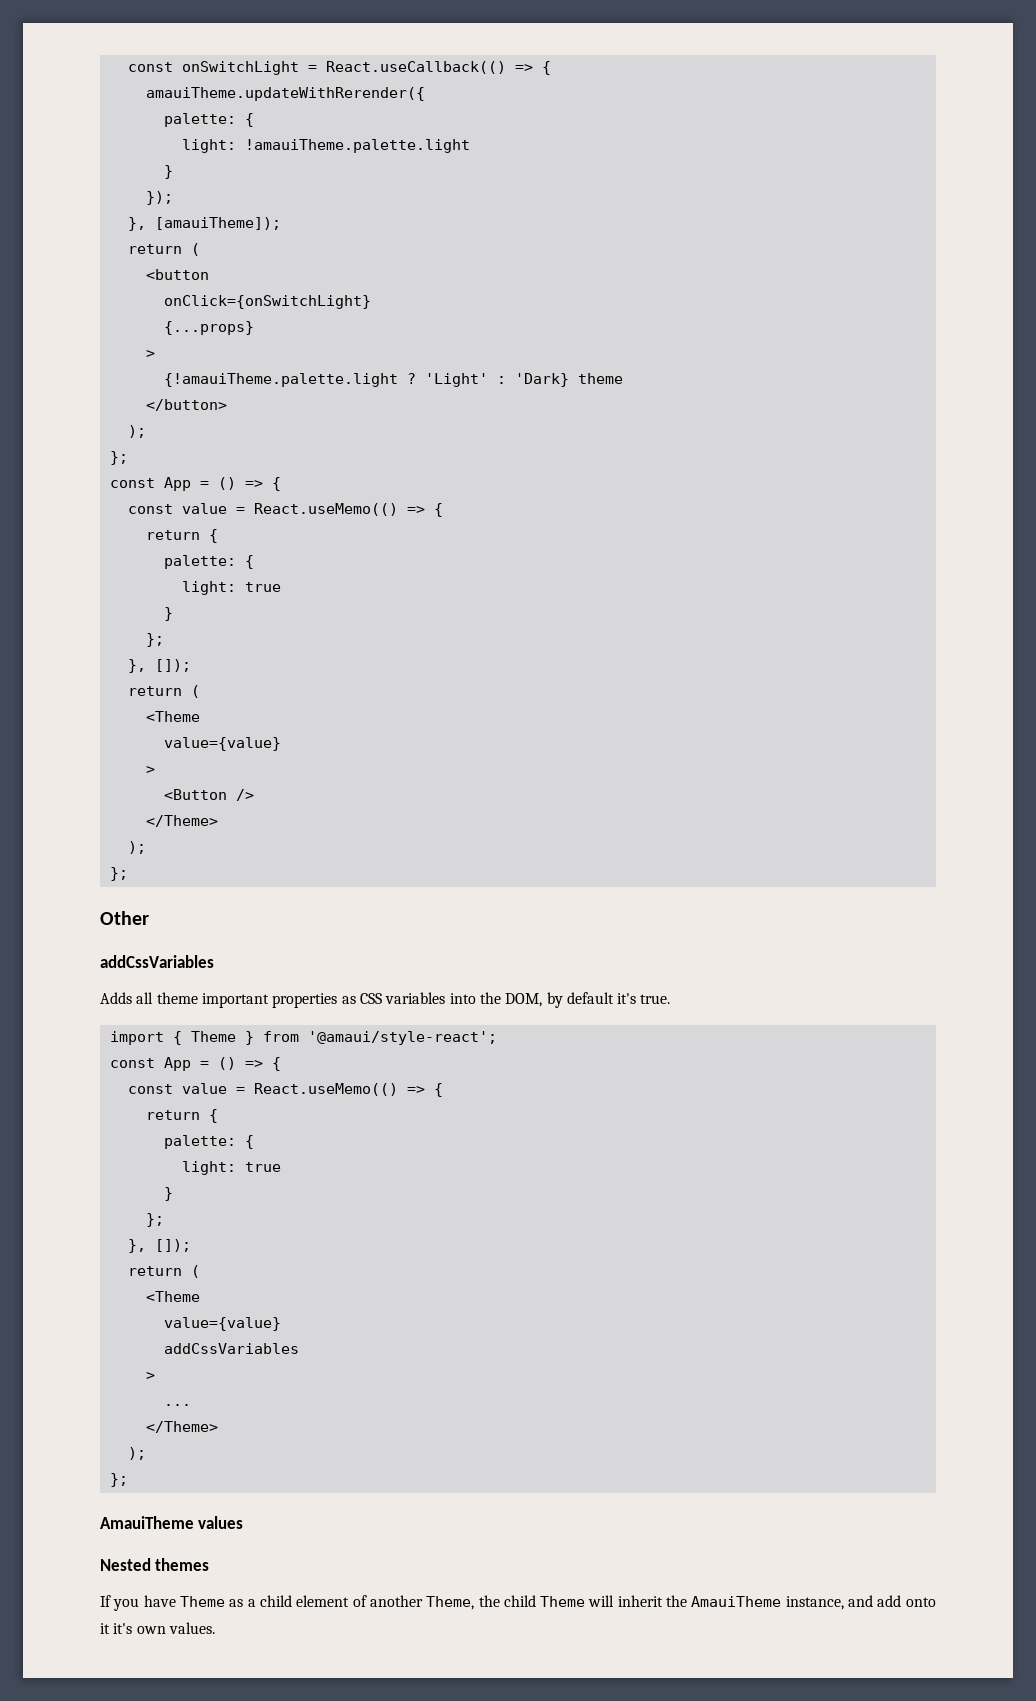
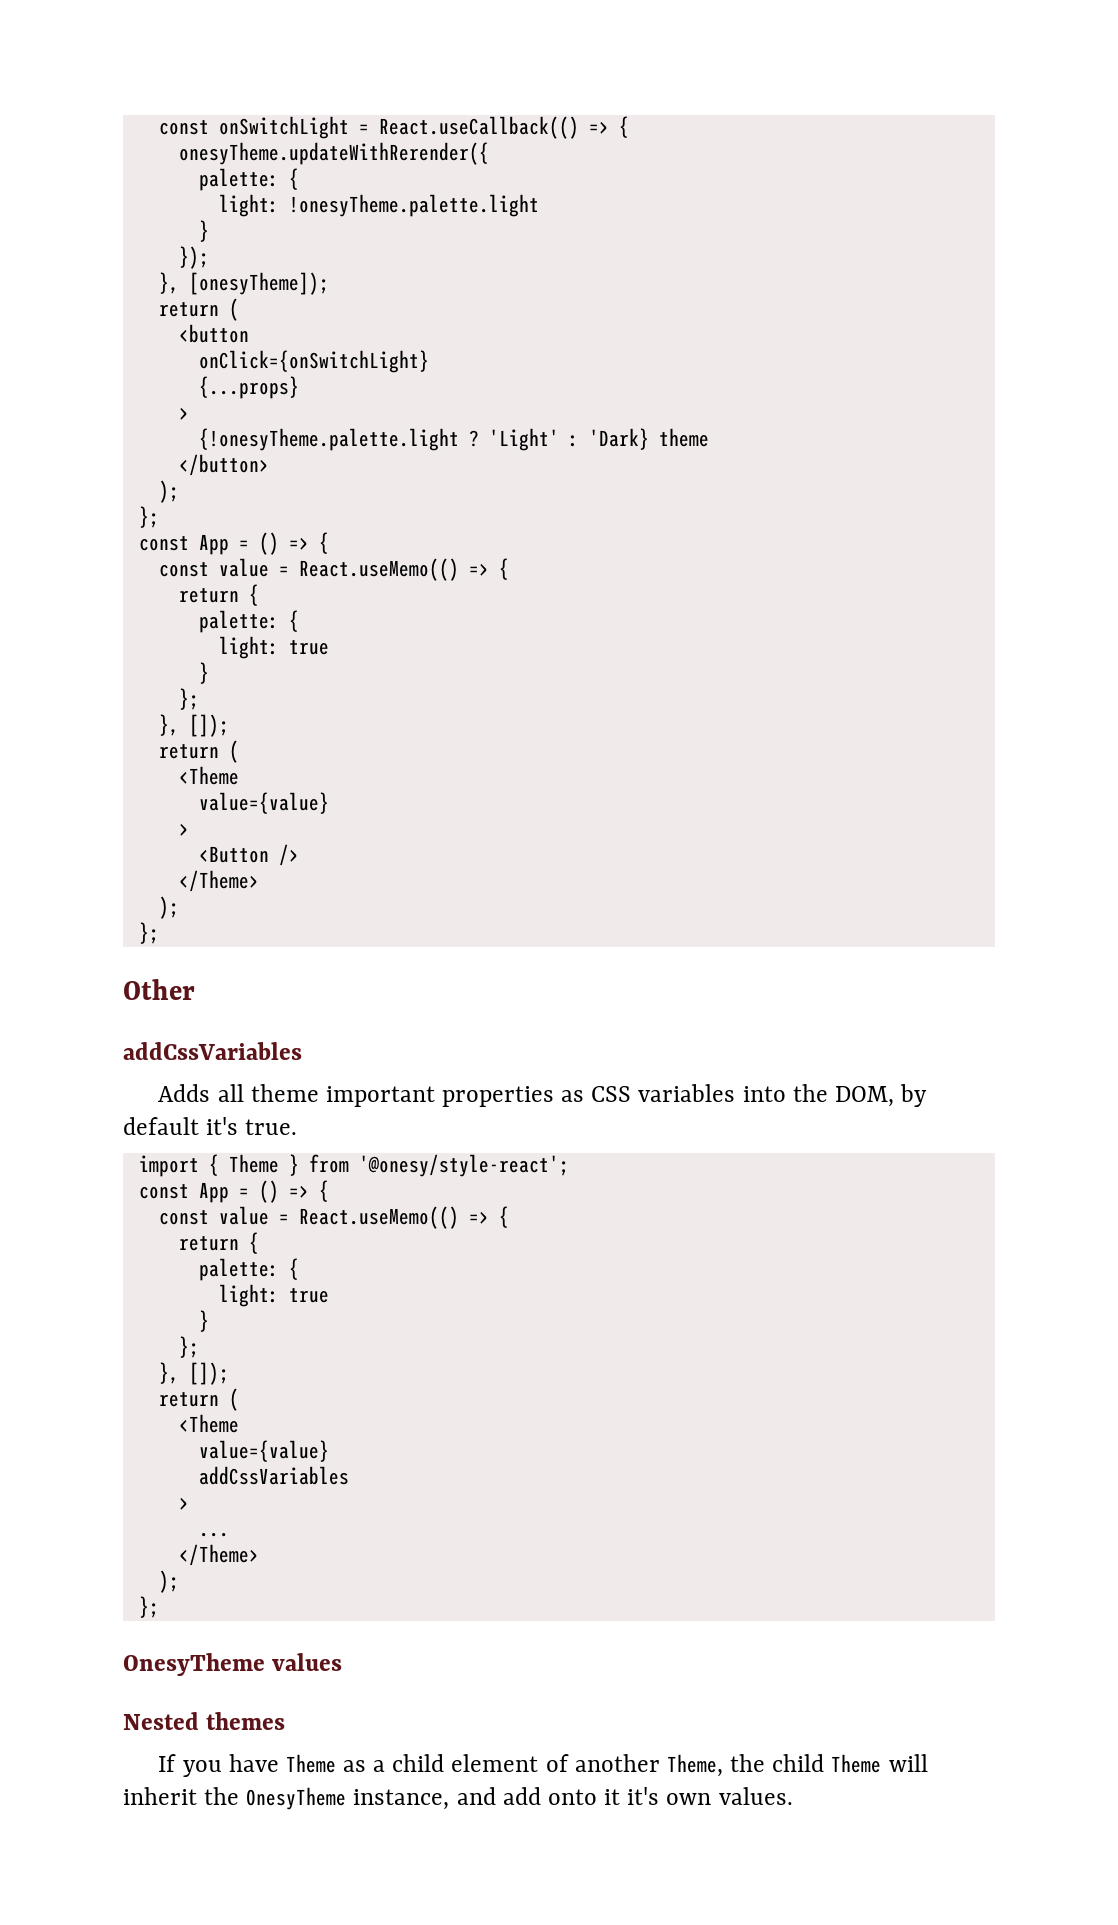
[145,87,425,101] [163,113,254,127] [181,139,470,153] amauiTheme.updateWithRerender({ // palette: { // light: !amauiTheme.palette.light -> [178,142,489,165] [198,168,299,191] [218,194,539,217] onesyTheme.updateWithRerender({ // palette: { // light: !onesyTheme.palette.light
[154,217,281,230] [amauiTheme]); -> [188,272,329,295] [onesyTheme]);
[163,373,398,387] {!amauiTheme.palette.light -> [198,428,459,451] {!onesyTheme.palette.light
[307,1031,497,1045] '@amaui/style-react'; -> [358,1154,569,1177] '@onesy/style-react';
[100,1516,194,1529] AmauiTheme -> [123,1653,265,1676] OnesyTheme
[691,1596,782,1607] AmauiTheme -> [246,1787,347,1810] OnesyTheme

